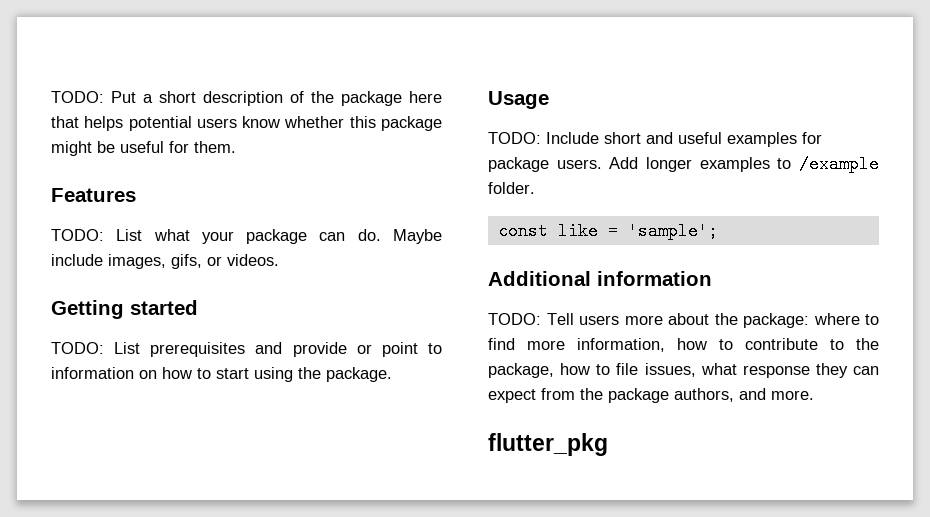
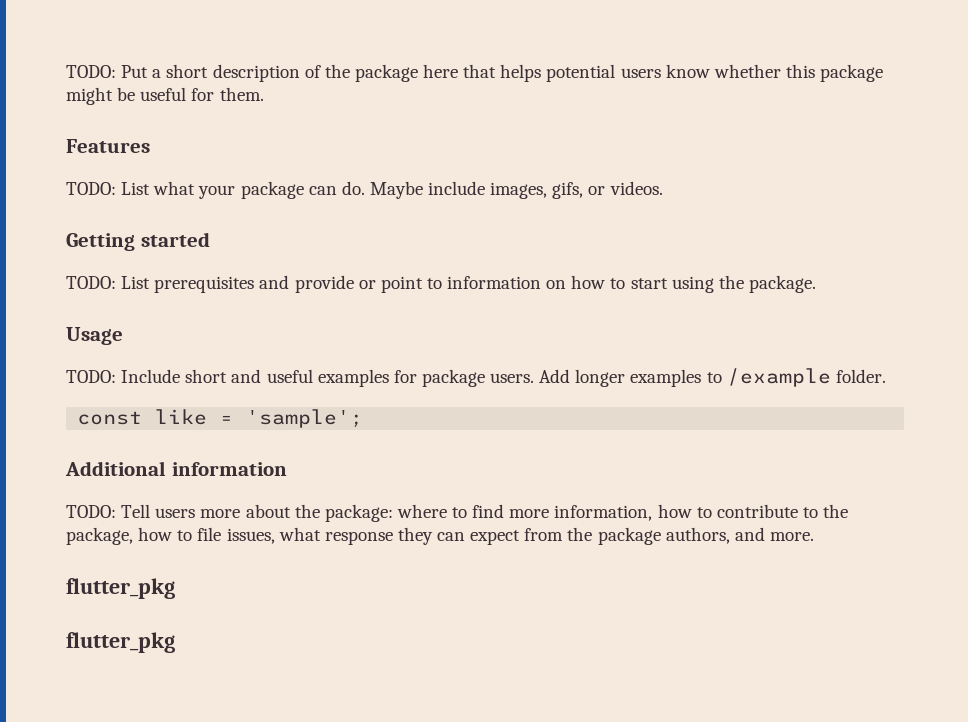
(608, 444) none -> [66,632,175,653] // flutter_pkg

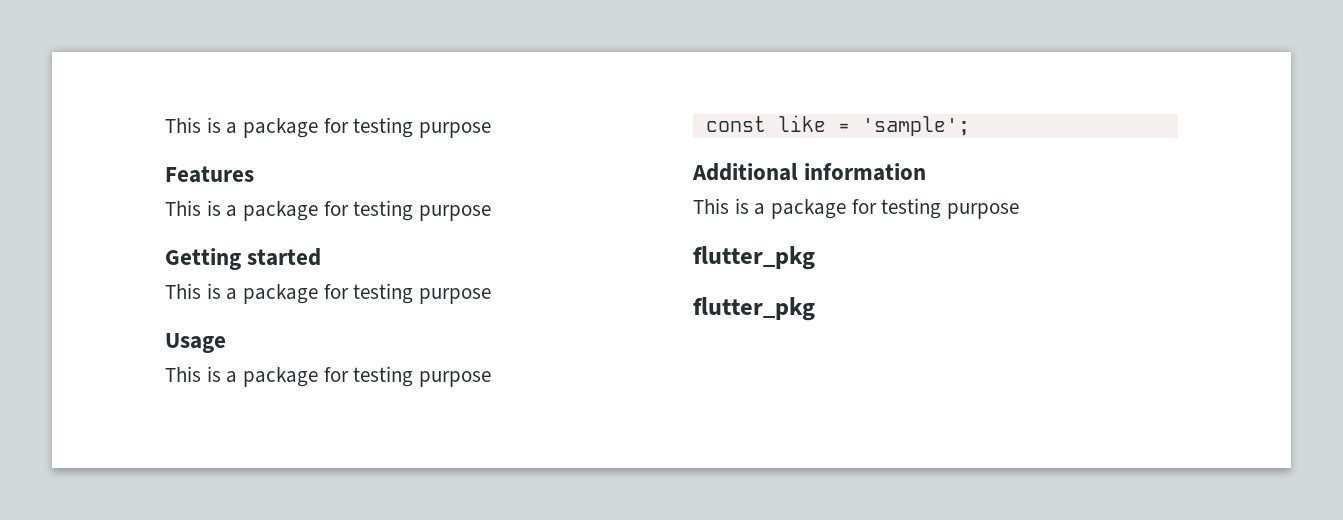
[66,64,884,82] [66,87,264,105] [66,139,150,153] [66,181,663,199] [66,232,210,251] [66,275,816,293] [66,327,123,345] [66,368,886,387] TODO: Put a short description of the package here that helps potential users know whether this package might be useful for them. // Features // TODO: List what your package can do. Maybe include images, gifs, or videos. // Getting started // TODO: List prerequisites and provide or point to information on how to start using the package. // Usage // TODO: Include short and useful examples for package users. Add longer examples to /example folder. -> [165,117,492,138] [165,166,254,183] [165,200,492,221] [165,248,322,270] [165,283,492,304] [165,333,226,353] [165,366,492,387] This is a package for testing purpose // Features // This is a package for testing purpose // Getting started // This is a package for testing purpose // Usage // This is a package for testing purpose
[66,504,849,522] [66,527,814,545] TODO: Tell users more about the package: where to find more information, how to contribute to the package, how to file issues, what response they can expect from the package authors, and more. -> [693,198,1020,219] This is a package for testing purpose

